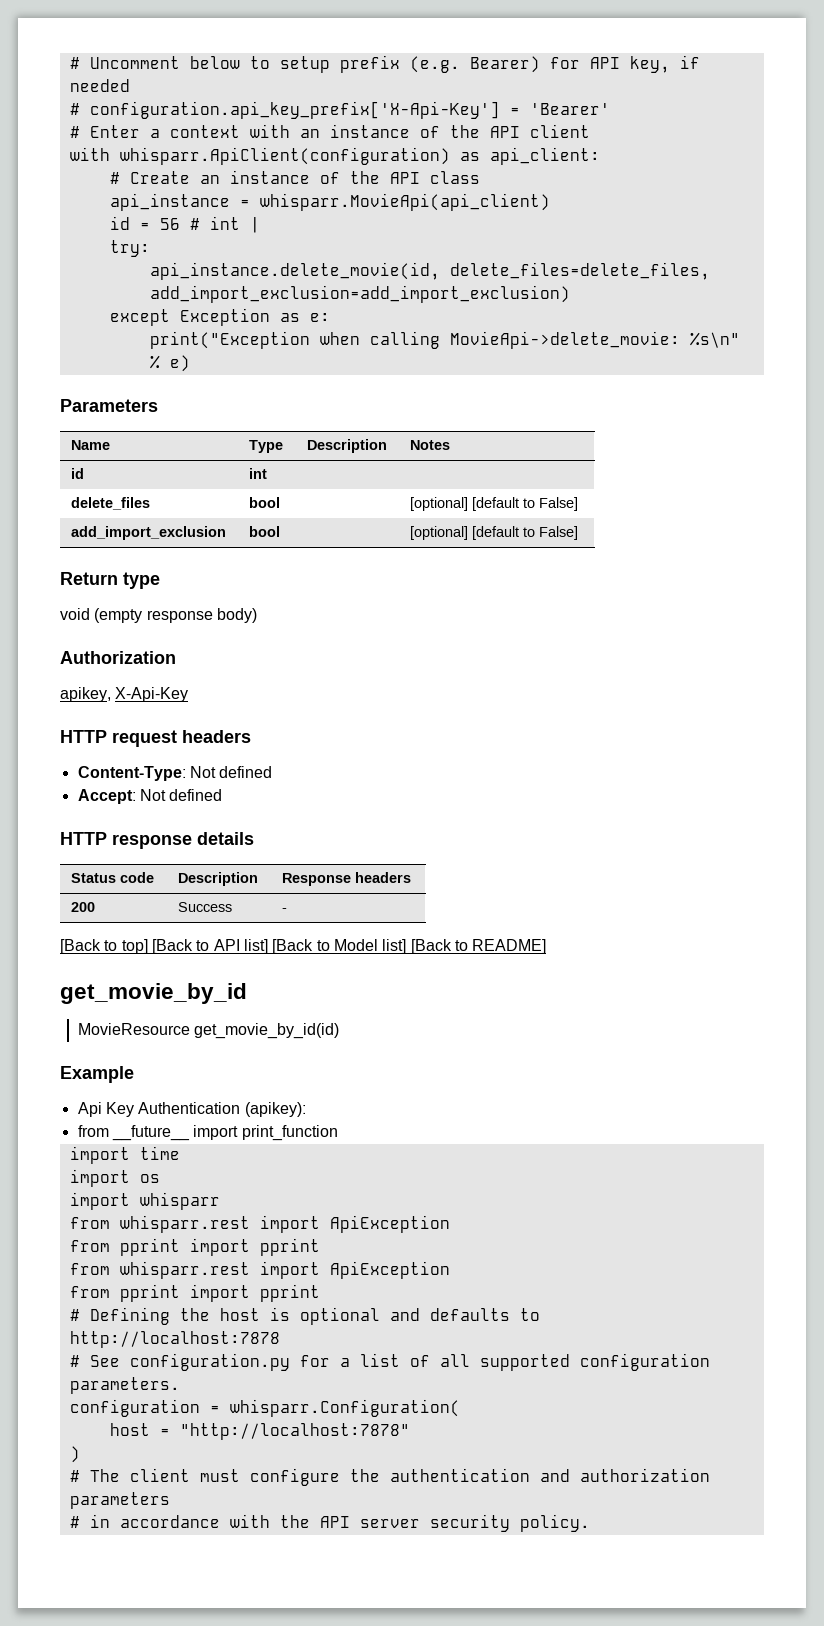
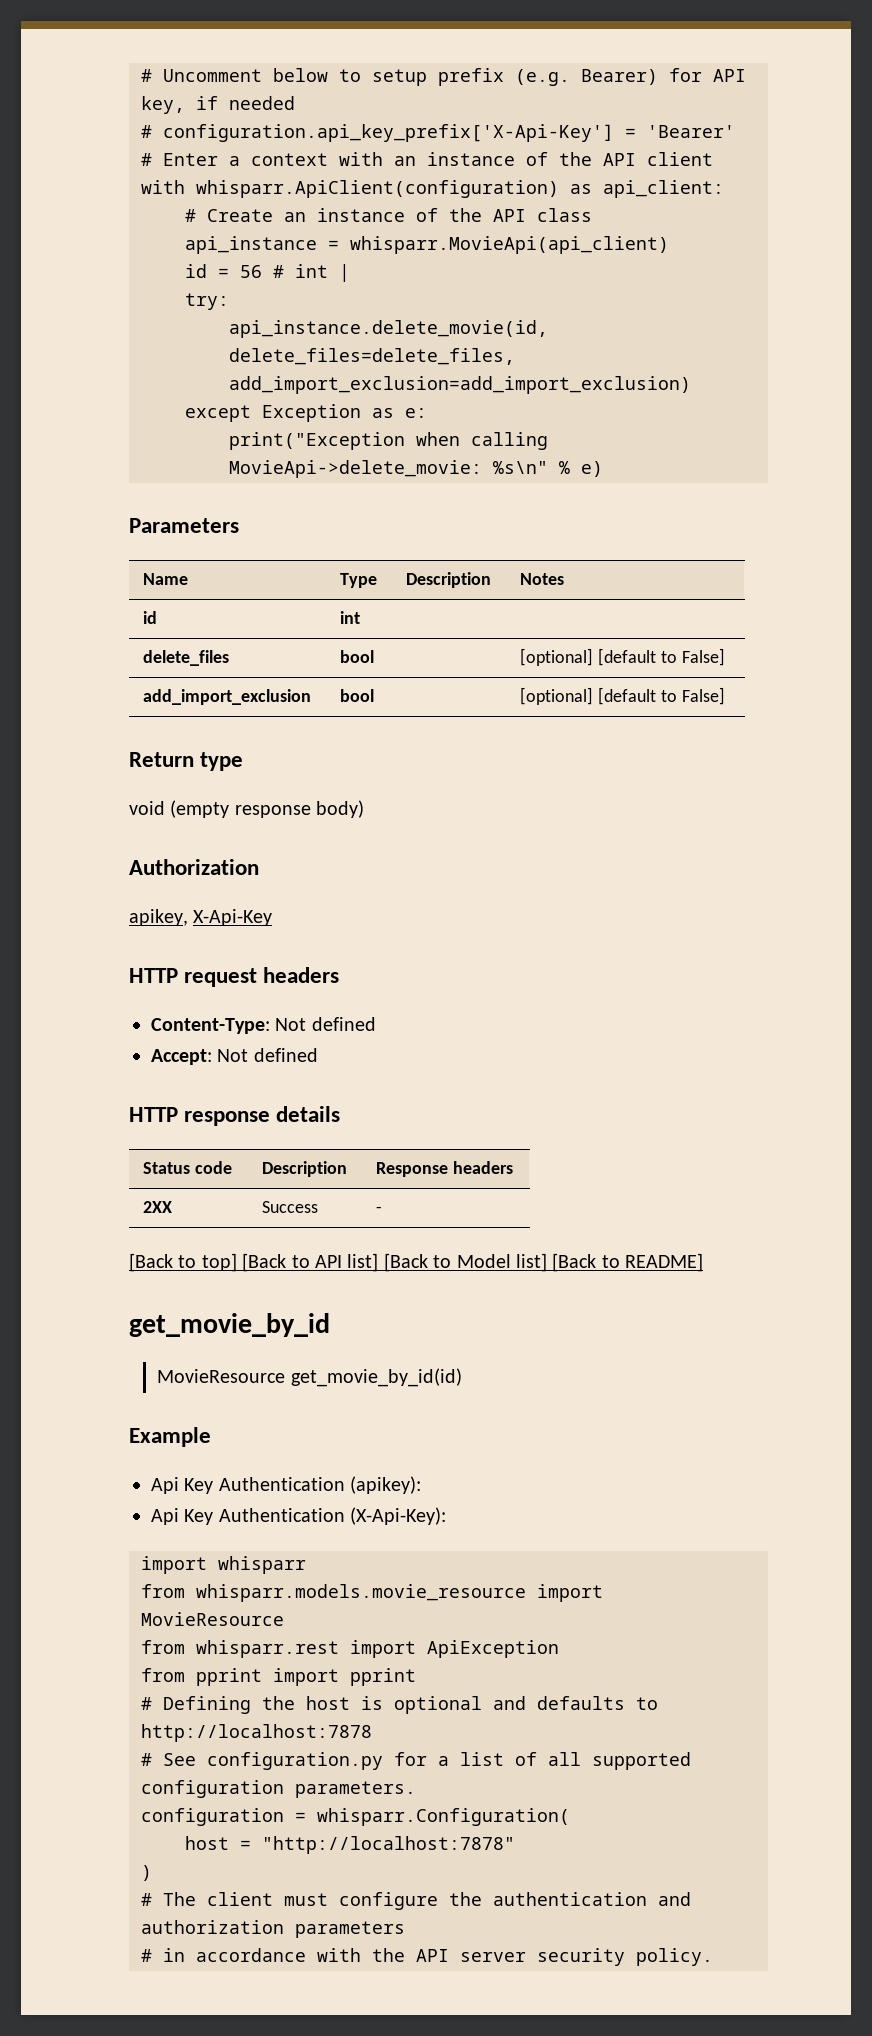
[71,902,96,912] 200 -> [143,1201,173,1213] 2XX
[77,1125,338,1141] [69,1146,180,1164] [69,1169,160,1187] [69,1192,220,1210] [69,1215,450,1233] [69,1238,320,1256] from __future__ import print_function // import time // import os // import whisparr // from whisparr.rest import ApiException // from pprint import pprint -> [151,1507,447,1525] [141,1556,306,1574] [141,1584,603,1602] [141,1612,284,1626] Api Key Authentication (X-Api-Key): // import whisparr // from whisparr.models.movie_resource import MovieResource

